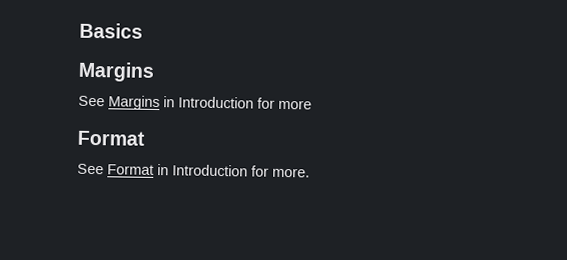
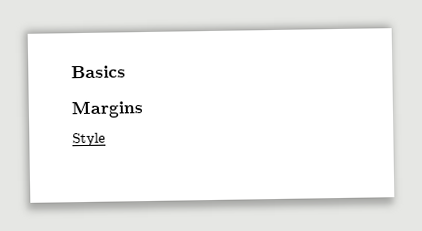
[78,95,312,111] [77,130,145,146] [77,163,310,178] See Margins in Introduction for more // Format // See Format in Introduction for more. -> [72,132,106,147] Style

